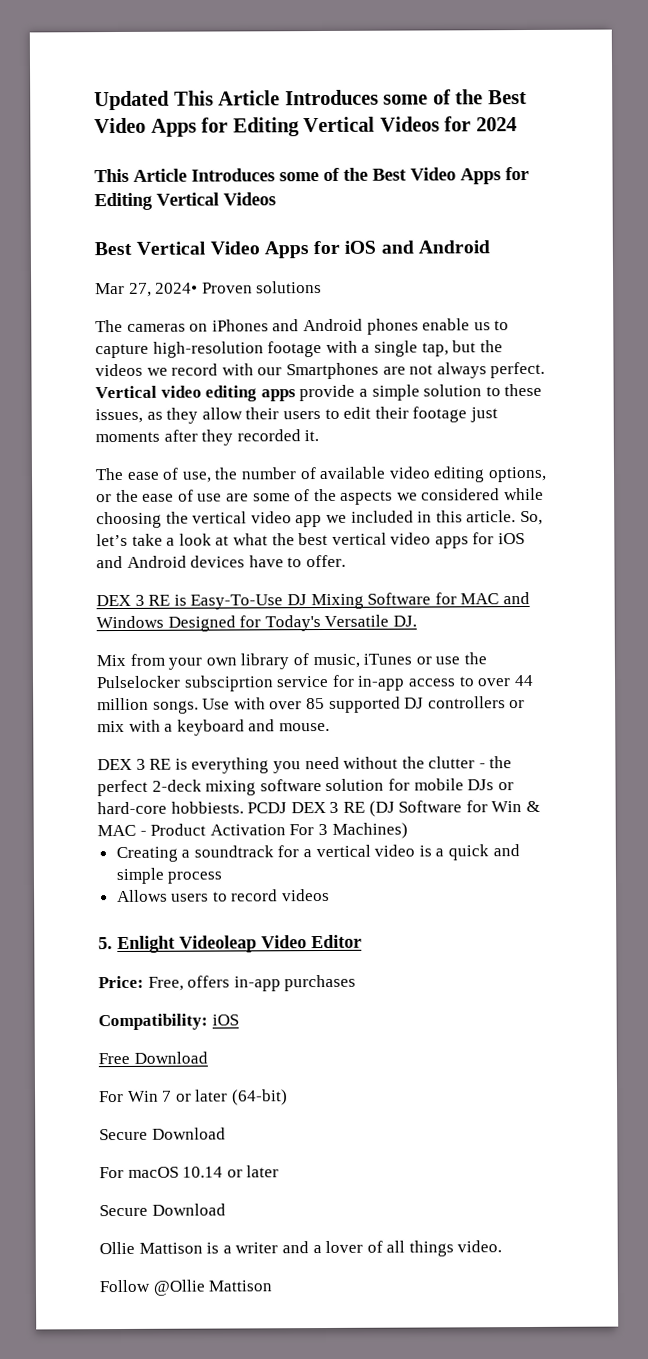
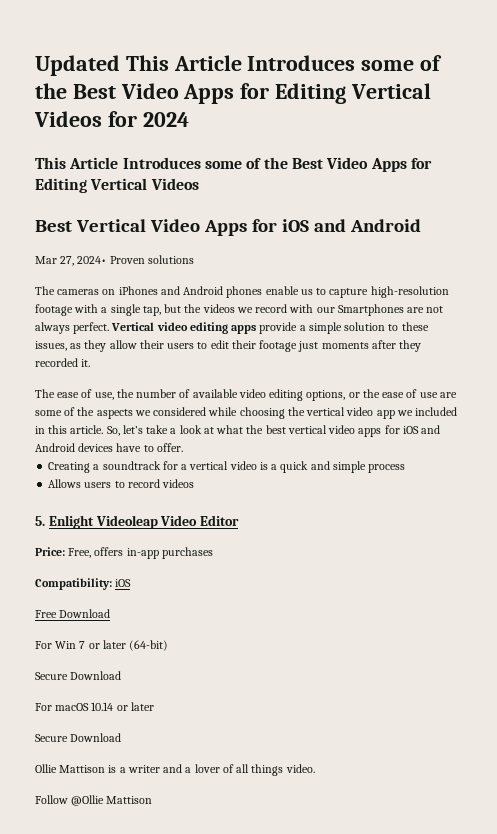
[96,591,530,610] [96,614,417,632] [96,652,487,670] [96,674,534,692] [97,696,526,714] [97,719,330,736] [97,756,513,774] [97,778,514,797] [97,800,540,817] [97,822,408,839] // DEX 3 RE is Easy-To-Use DJ Mixing Software for MAC and Windows Designed for Today's Versatile DJ. // Mix from your own library of music, iTunes or use the Pulselocker subsciprtion service for in-app access to over 44 million songs. Use with over 85 supported DJ controllers or mix with a keyboard and mouse. // DEX 3 RE is everything you need without the clutter - the perfect 2-deck mixing software solution for mobile DJs or hard-core hobbiests. PCDJ DEX 3 RE (DJ Software for Win & MAC - Product Activation For 3 Machines) -> (183, 447) none

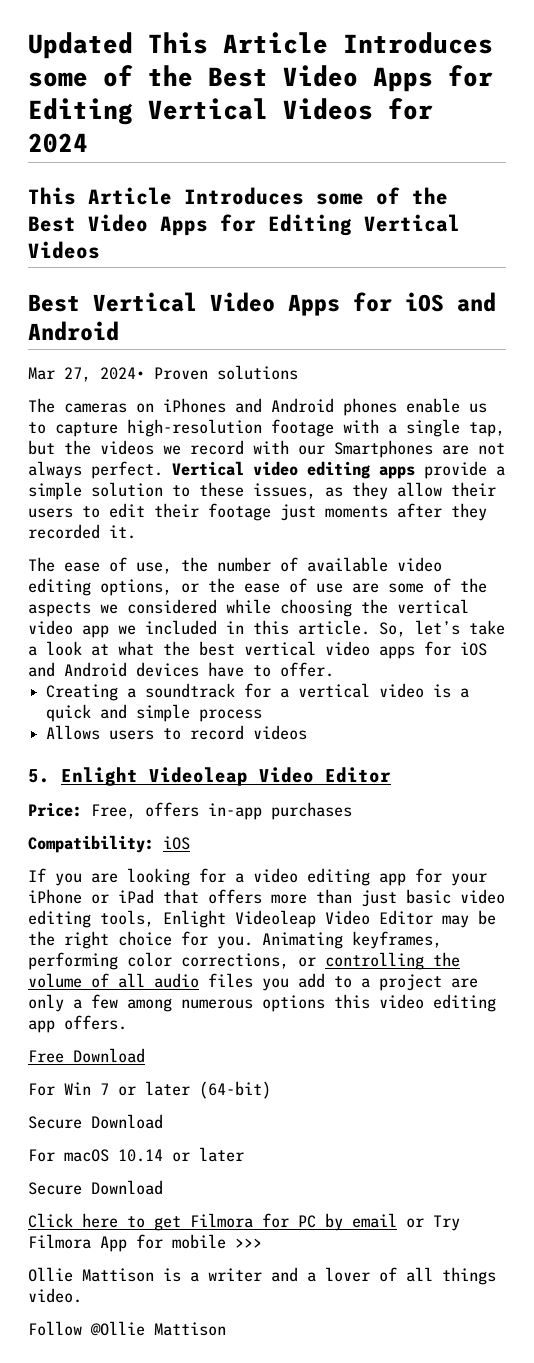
(132, 583) none -> [28,868,487,886] [28,889,505,907] [28,910,496,928] [28,931,442,949] [28,952,460,970] [28,973,478,991] [28,994,496,1012] [28,1015,127,1033] // If you are looking for a video editing app for your iPhone or iPad that offers more than just basic video editing tools, Enlight Videoleap Video Editor may be the right choice for you. Animating keyframes, performing color corrections, or controlling the volume of all audio files you add to a project are only a few among numerous options this video editing app offers.
(122, 737) none -> [28,1213,460,1231] [28,1234,262,1252] // Click here to get Filmora for PC by email or Try Filmora App for mobile >>>

